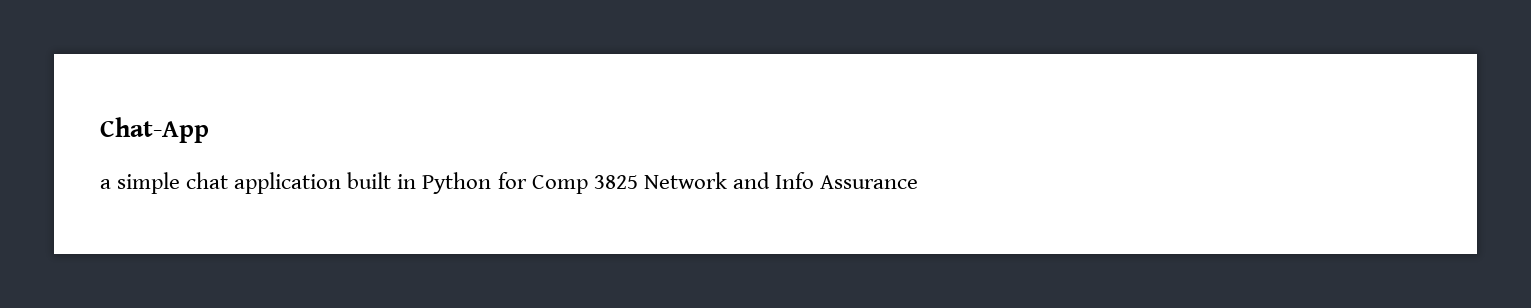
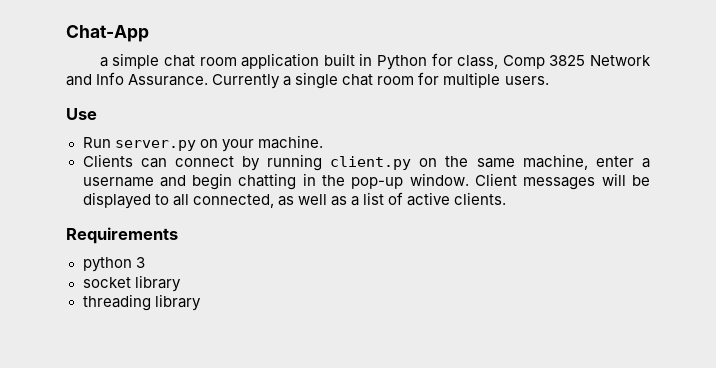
(229, 180) none -> [199,57,237,66] room
(527, 180) none -> [457,55,499,69] class,
[819,175,918,189] Assurance -> [128,72,549,89] [66,108,97,120] [82,135,323,152] [82,154,650,171] [82,173,651,190] [82,192,507,209] [66,227,178,244] [82,257,145,272] [82,275,181,292] [82,294,201,311] Assurance. Currently a single chat room for multiple users. // Use // Run server.py on your machine. // Clients can connect by running client.py on the same machine, enter a username and begin chatting in the pop-up window. Client messages will be displayed to all connected, as well as a list of active clients. // Requirements // python 3 // socket library // threading library

